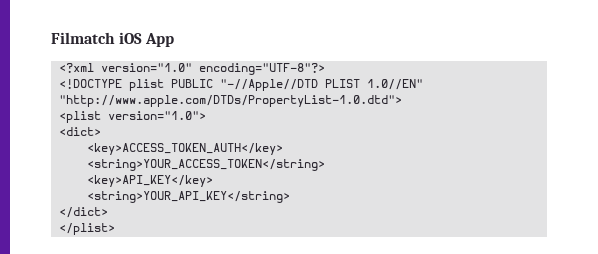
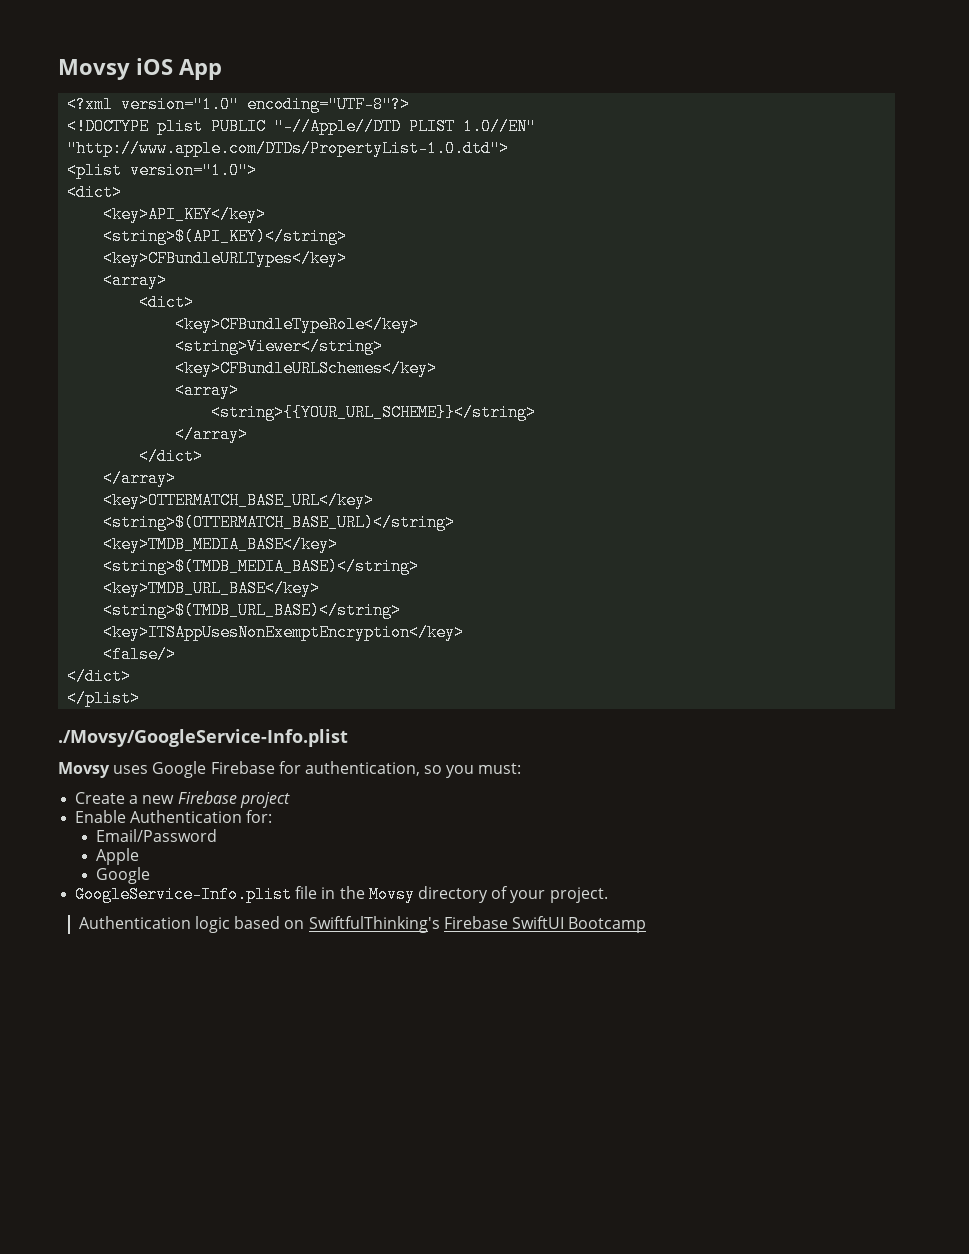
[51,32,115,44] Filmatch -> [58,59,130,80] Movsy
[86,143,283,155] [86,159,325,171] // <key>ACCESS_TOKEN_AUTH</key> // <string>YOUR_ACCESS_TOKEN</string> -> (123, 192) none
[86,191,290,203] [58,207,108,218] [58,223,115,235] <string>YOUR_API_KEY</string> // </dict> // </plist> -> [103,228,348,245] [103,250,348,267] [103,272,168,289] [139,294,195,311] [175,316,420,333] [175,338,384,355] [175,360,438,377] [175,382,240,399] [211,404,537,421] [175,426,249,443] [139,448,204,465] [103,470,177,487] [103,492,375,509] [103,514,456,531] [103,536,339,553] [103,558,420,575] [103,580,321,597] [103,602,402,619] [103,624,465,641] [103,646,177,663] [67,668,132,685] [67,690,141,707] [58,729,348,747] [58,761,522,778] [75,791,290,808] [75,810,273,823] [95,829,217,842] [95,848,139,865] [95,867,150,884] [75,886,608,903] [78,916,647,933] <string>$(API_KEY)</string> // <key>CFBundleURLTypes</key> // <array> // <dict> // <key>CFBundleTypeRole</key> // <string>Viewer</string> // <key>CFBundleURLSchemes</key> // <array> // <string>{{YOUR_URL_SCHEME}}</string> // </array> // </dict> // </array> // <key>OTTERMATCH_BASE_URL</key> // <string>$(OTTERMATCH_BASE_URL)</string> // <key>TMDB_MEDIA_BASE</key> // <string>$(TMDB_MEDIA_BASE)</string> // <key>TMDB_URL_BASE</key> // <string>$(TMDB_URL_BASE)</string> // <key>ITSAppUsesNonExemptEncryption</key> // <false/> // </dict> // </plist> // ./Movsy/GoogleService-Info.plist // Movsy uses Google Firebase for authentication, so you must: // Create a new Firebase project // Enable Authentication for: // Email/Password // Apple // Google // GoogleService-Info.plist file in the Movsy directory of your project. // Authentication logic based on SwiftfulThinking's Firebase SwiftUI Bootcamp

